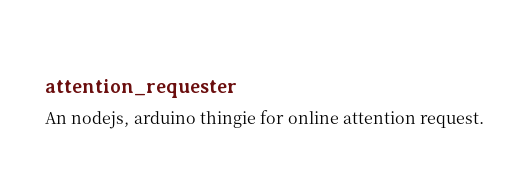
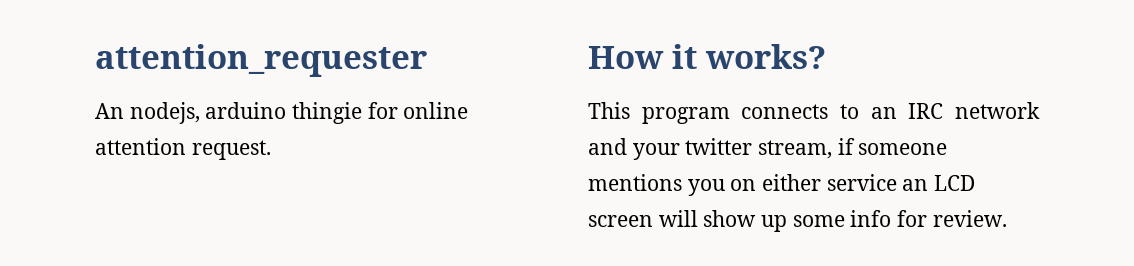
(485, 120) none -> [588,44,826,69] [588,102,1040,124] [588,138,948,160] [588,174,976,196] [588,210,1007,232] // How it works? // This program connects to an IRC network and your twitter stream, if someone mentions you on either service an LCD screen will show up some info for review.

